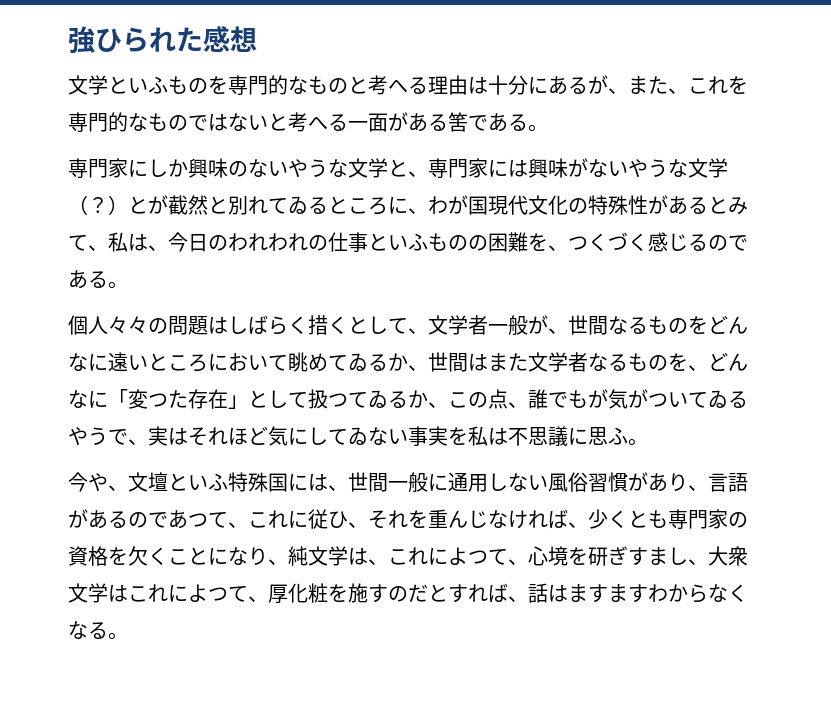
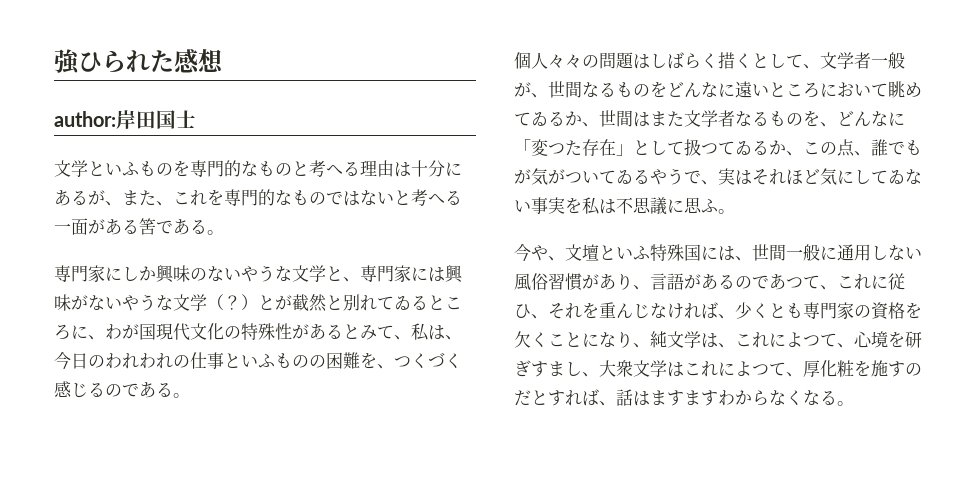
(257, 39) none -> [54,110,196,129] // author:岸田国士

